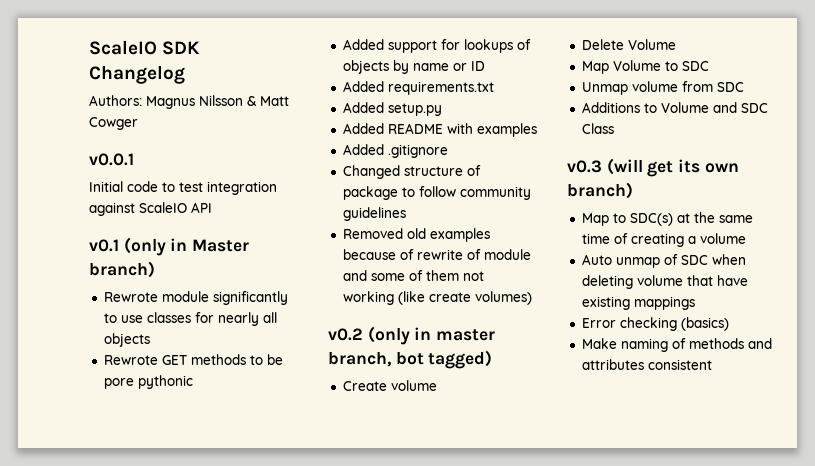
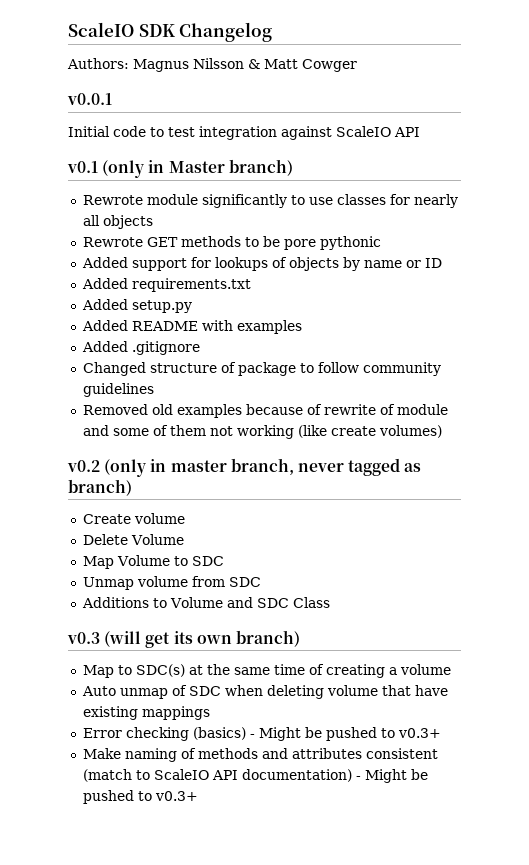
[395,350,493,369] bot tagged) -> [297,458,422,476] [68,479,132,496] never tagged as branch)
(729, 324) none -> [249,727,441,741] - Might be pushed to v0.3+
(712, 364) none -> [82,769,428,783] [82,790,198,804] (match to ScaleIO API documentation) - Might be pushed to v0.3+

